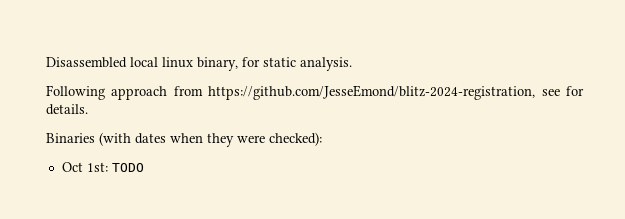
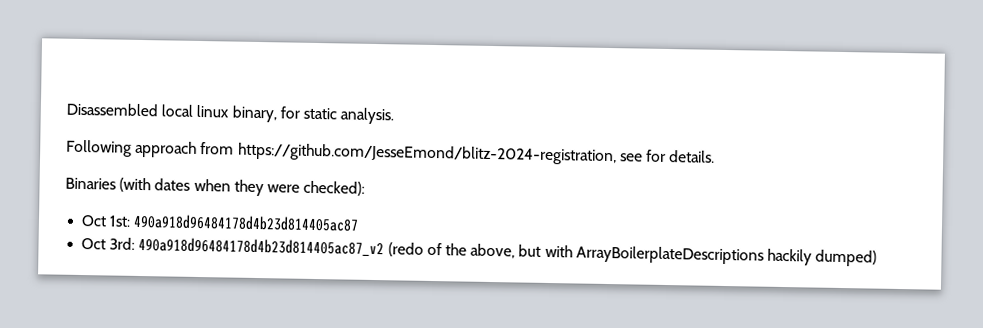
[111,163,144,172] TODO -> [133,213,360,232] [81,236,878,267] 490a918d96484178d4b23d814405ac87 // Oct 3rd: 490a918d96484178d4b23d814405ac87_v2 (redo of the above, but with ArrayBoilerplateDescriptions hackily dumped)

